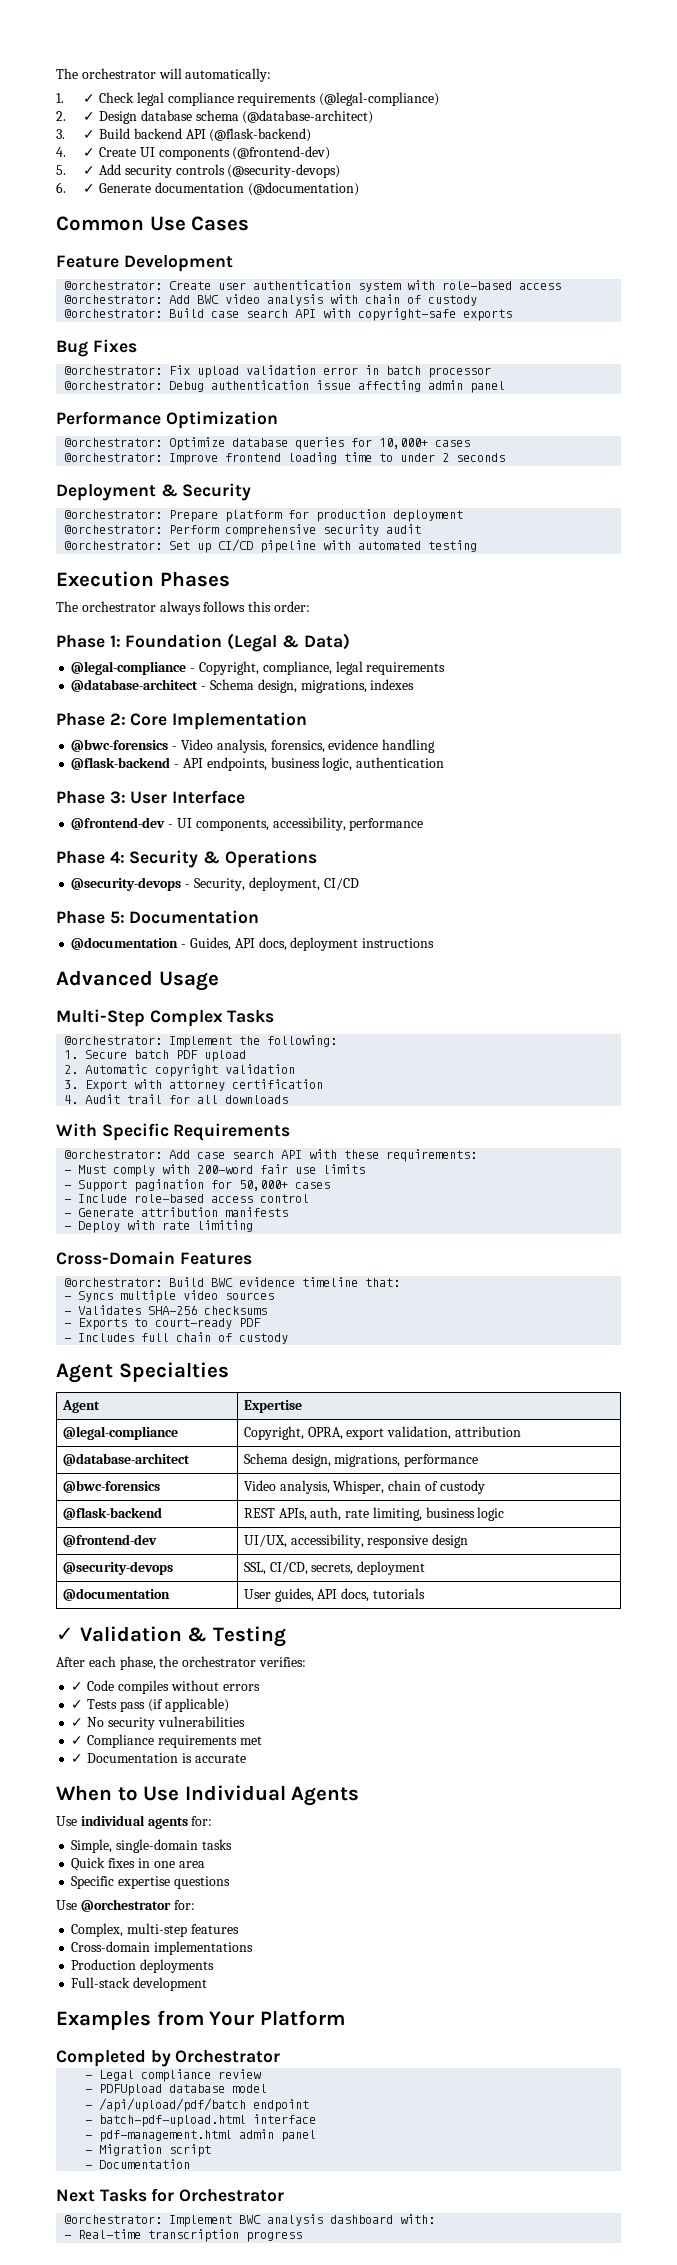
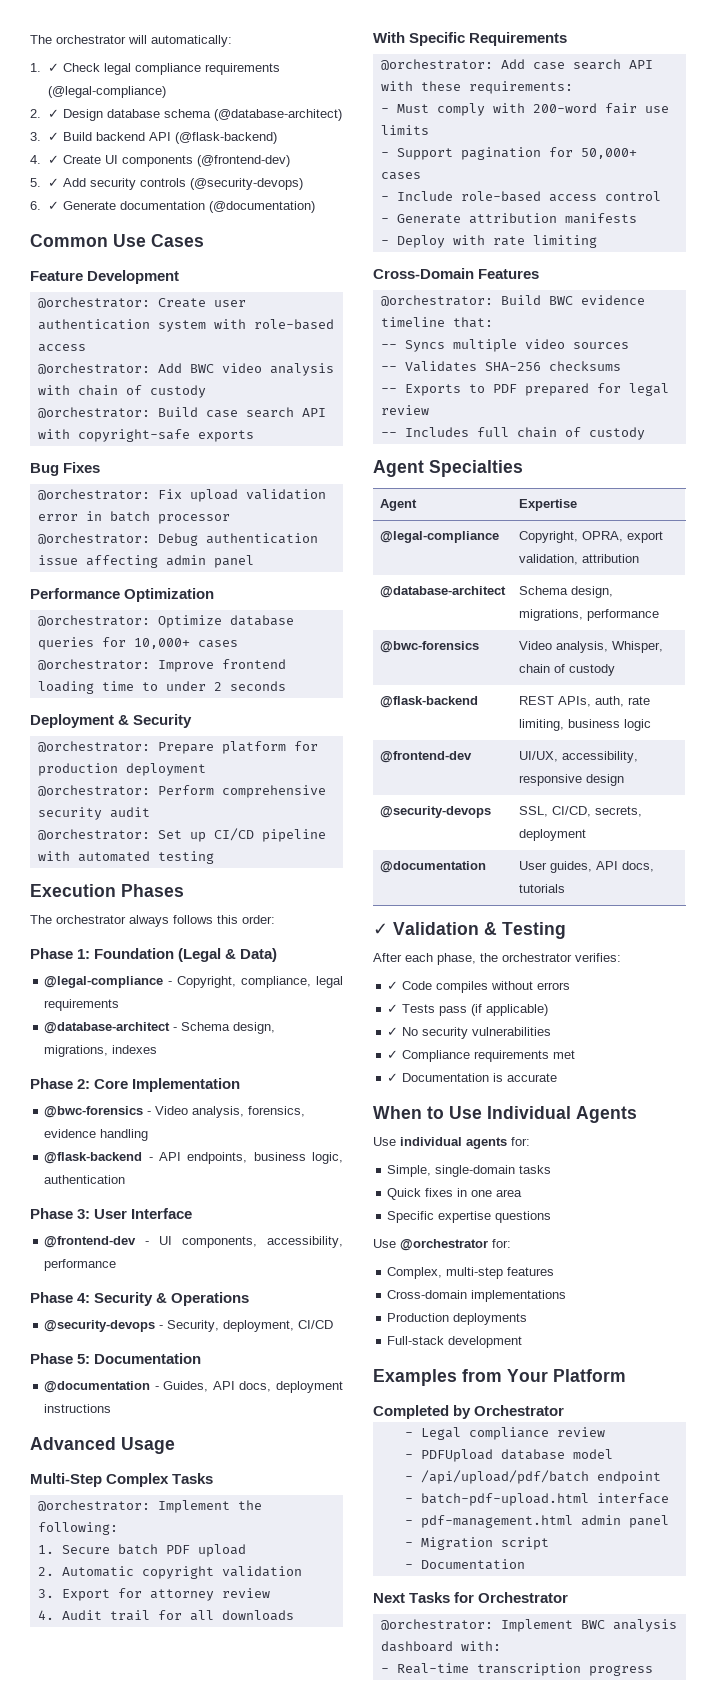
[134,1079,324,1091] with attorney certification -> [117,1588,270,1601] for attorney review
[64,1296,72,1300] - -> [380,344,397,349] --
[64,1311,72,1315] - -> [380,366,397,371] --
[64,1323,72,1327] - -> [380,388,397,393] --
[155,1318,262,1329] [64,1338,72,1342] court-ready PDF // - -> [492,383,669,396] [380,405,429,415] [380,432,397,437] PDF prepared for legal review // --

